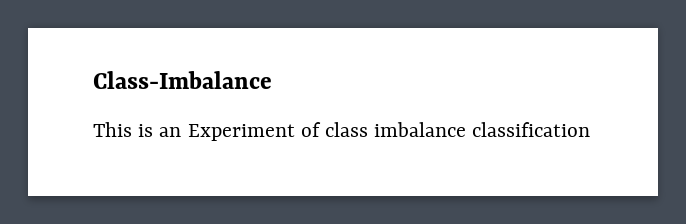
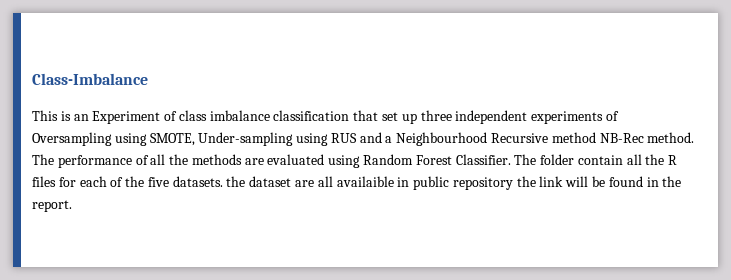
(591, 129) none -> [353,110,619,124] [32,132,695,146] [32,154,678,168] [32,176,682,190] [32,200,72,212] that set up three independent experiments of Oversampling using SMOTE, Under-sampling using RUS and a Neighbourhood Recursive method NB-Rec method. The performance of all the methods are evaluated using Random Forest Classifier. The folder contain all the R files for each of the five datasets. the dataset are all availaible in public repository the link will be found in the report.

